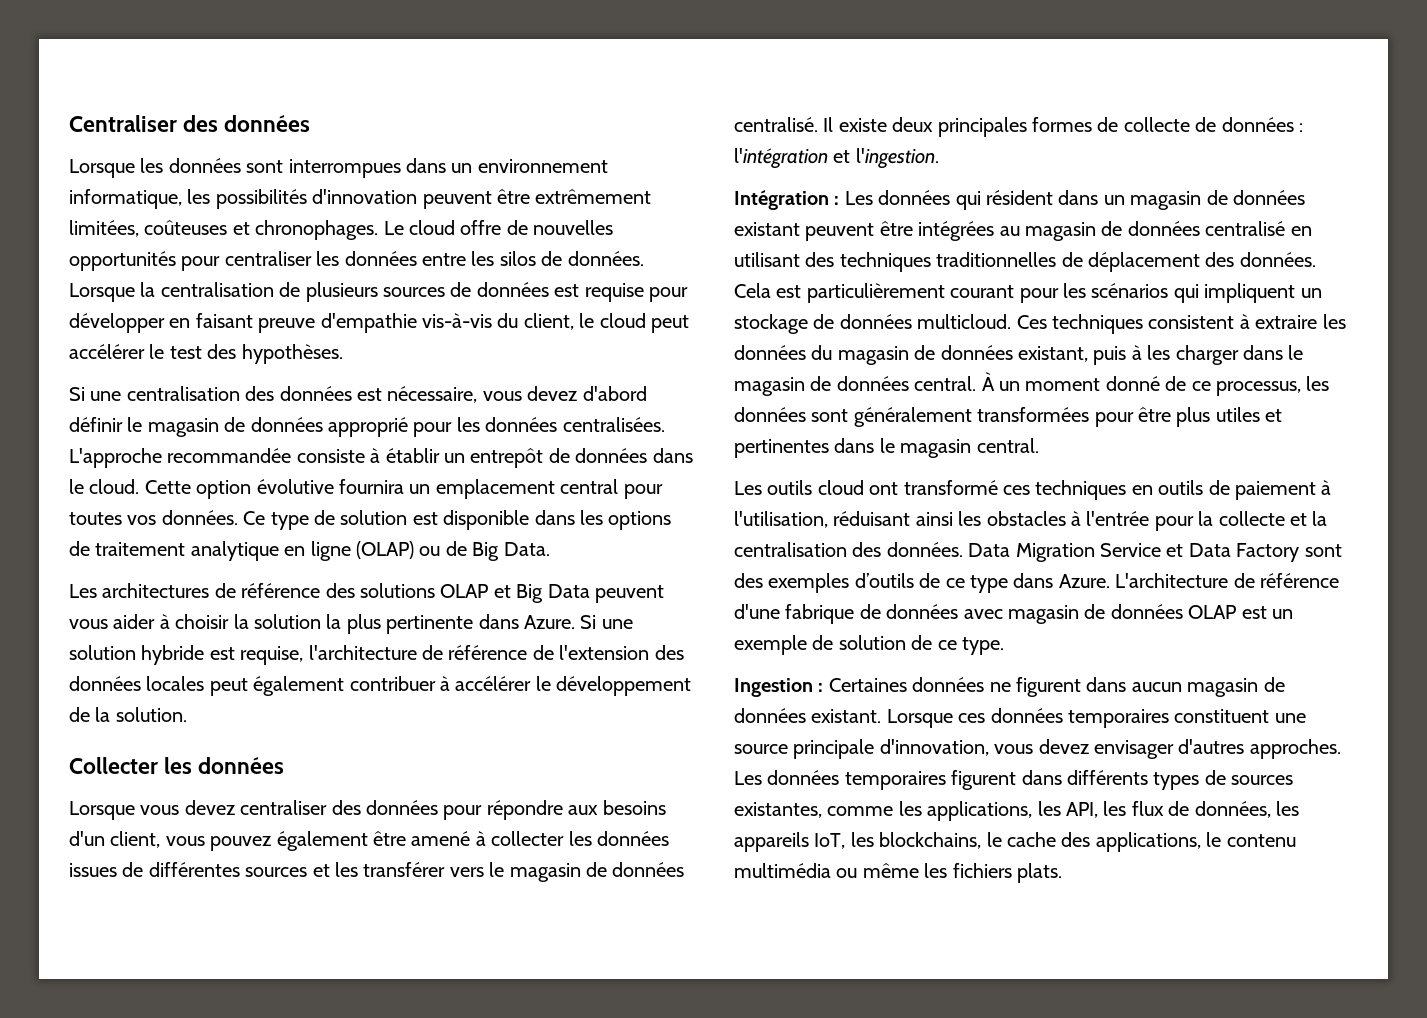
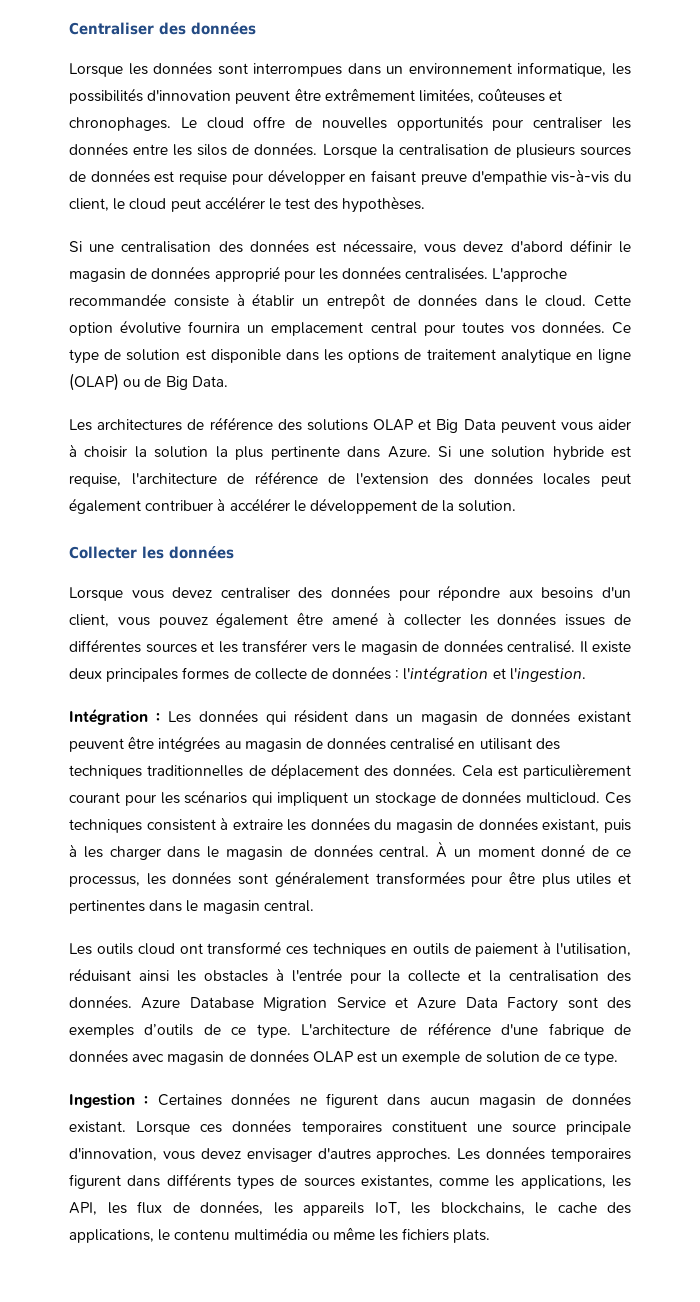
[968,543,1011,557] Data -> [141,997,254,1009] Azure Database
(1184, 550) none -> [417,997,457,1009] Azure
[969,573,1110,593] type dans Azure. -> [256,1024,291,1039] type.

